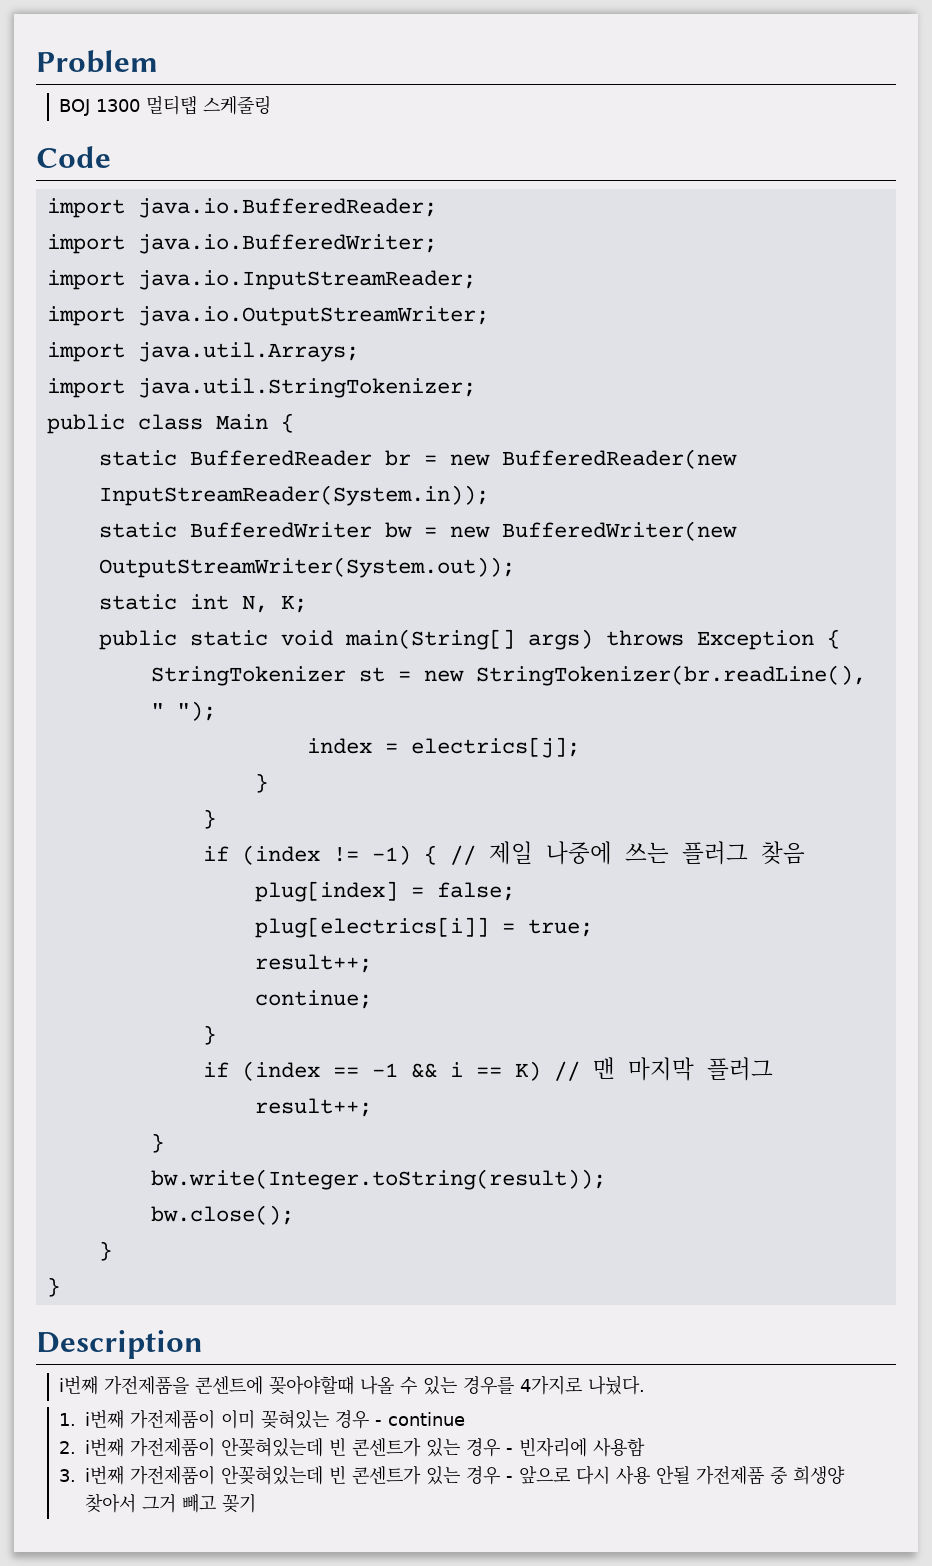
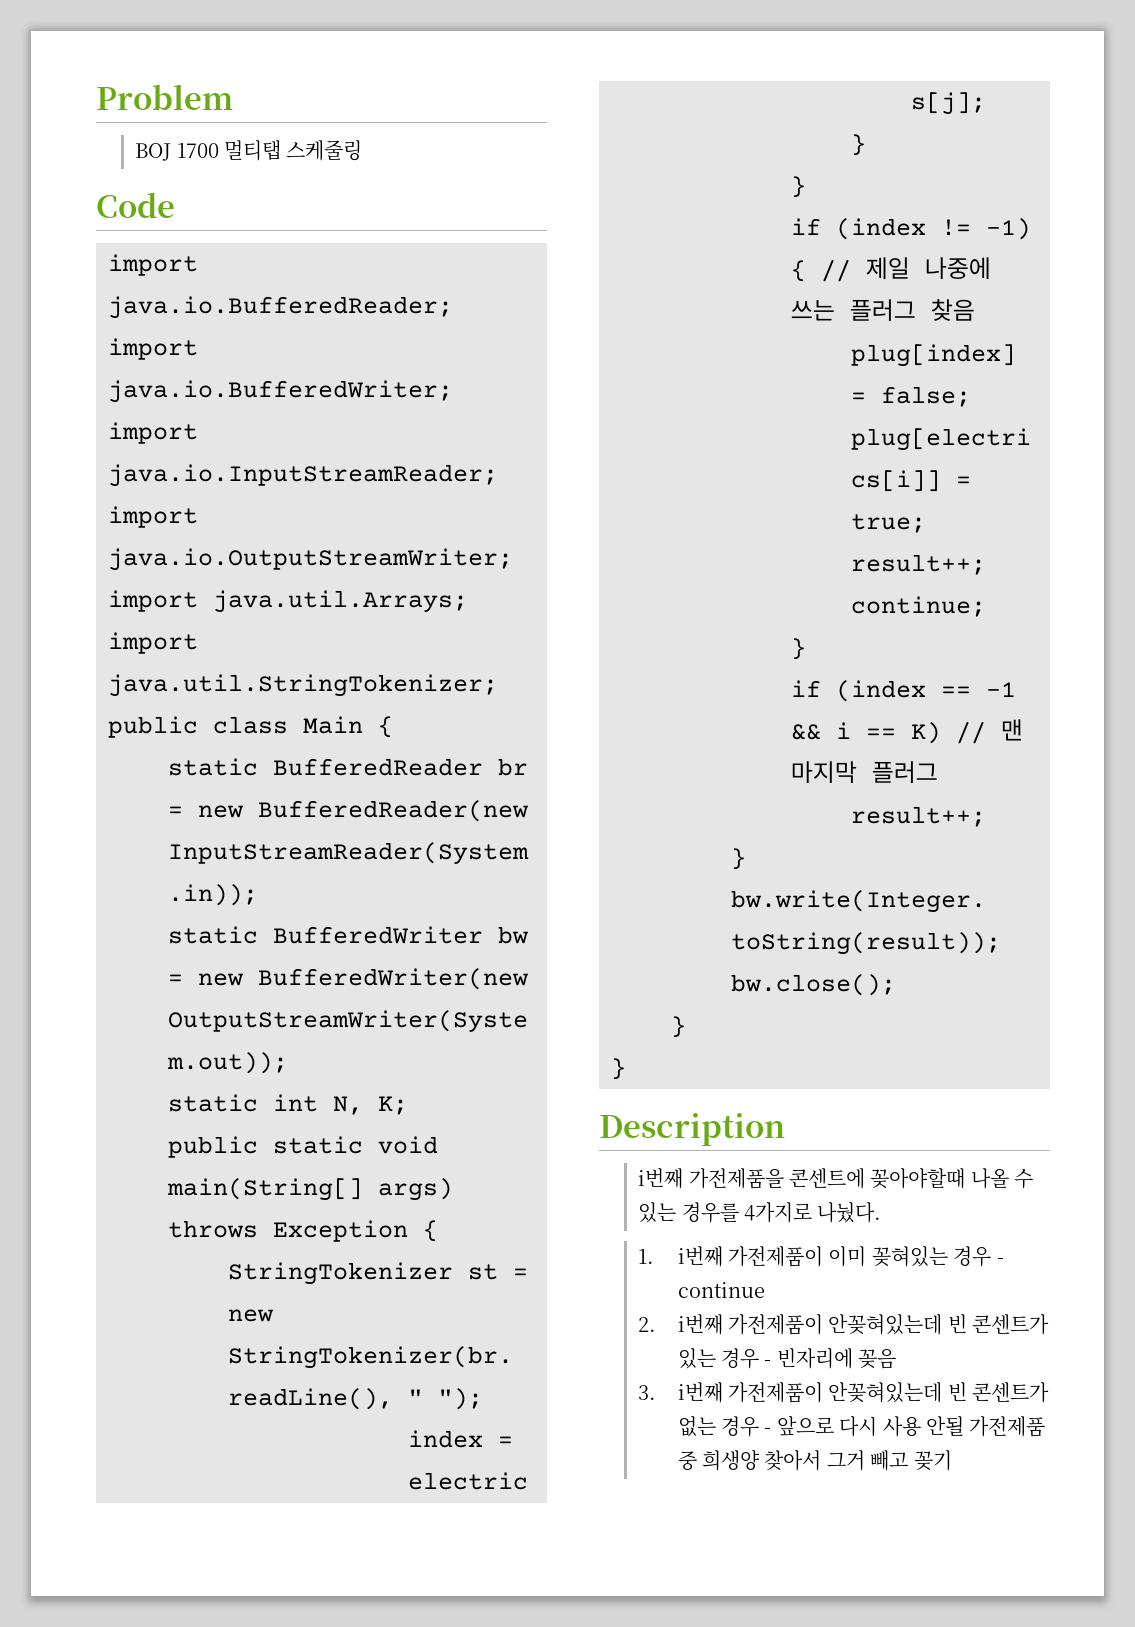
[96,99,141,112] 1300 -> [176,143,219,158] 1700
[593,1438,646,1457] 사용함 -> [858,1349,897,1369] 꽂음
[426,1466,461,1485] 있는 -> [677,1416,716,1437] 없는

